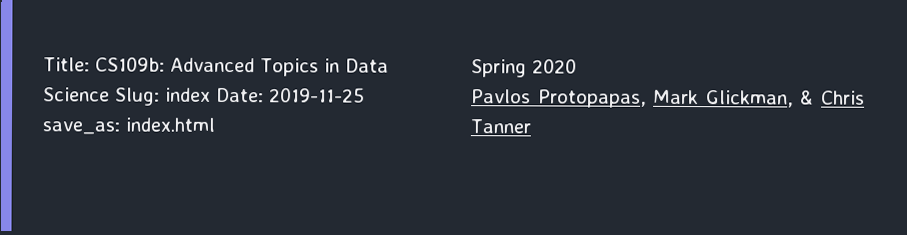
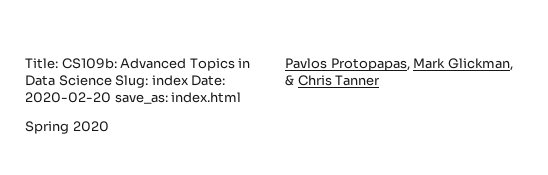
[269,87,365,103] 2019-11-25 -> [25,92,111,103] 2020-02-20

